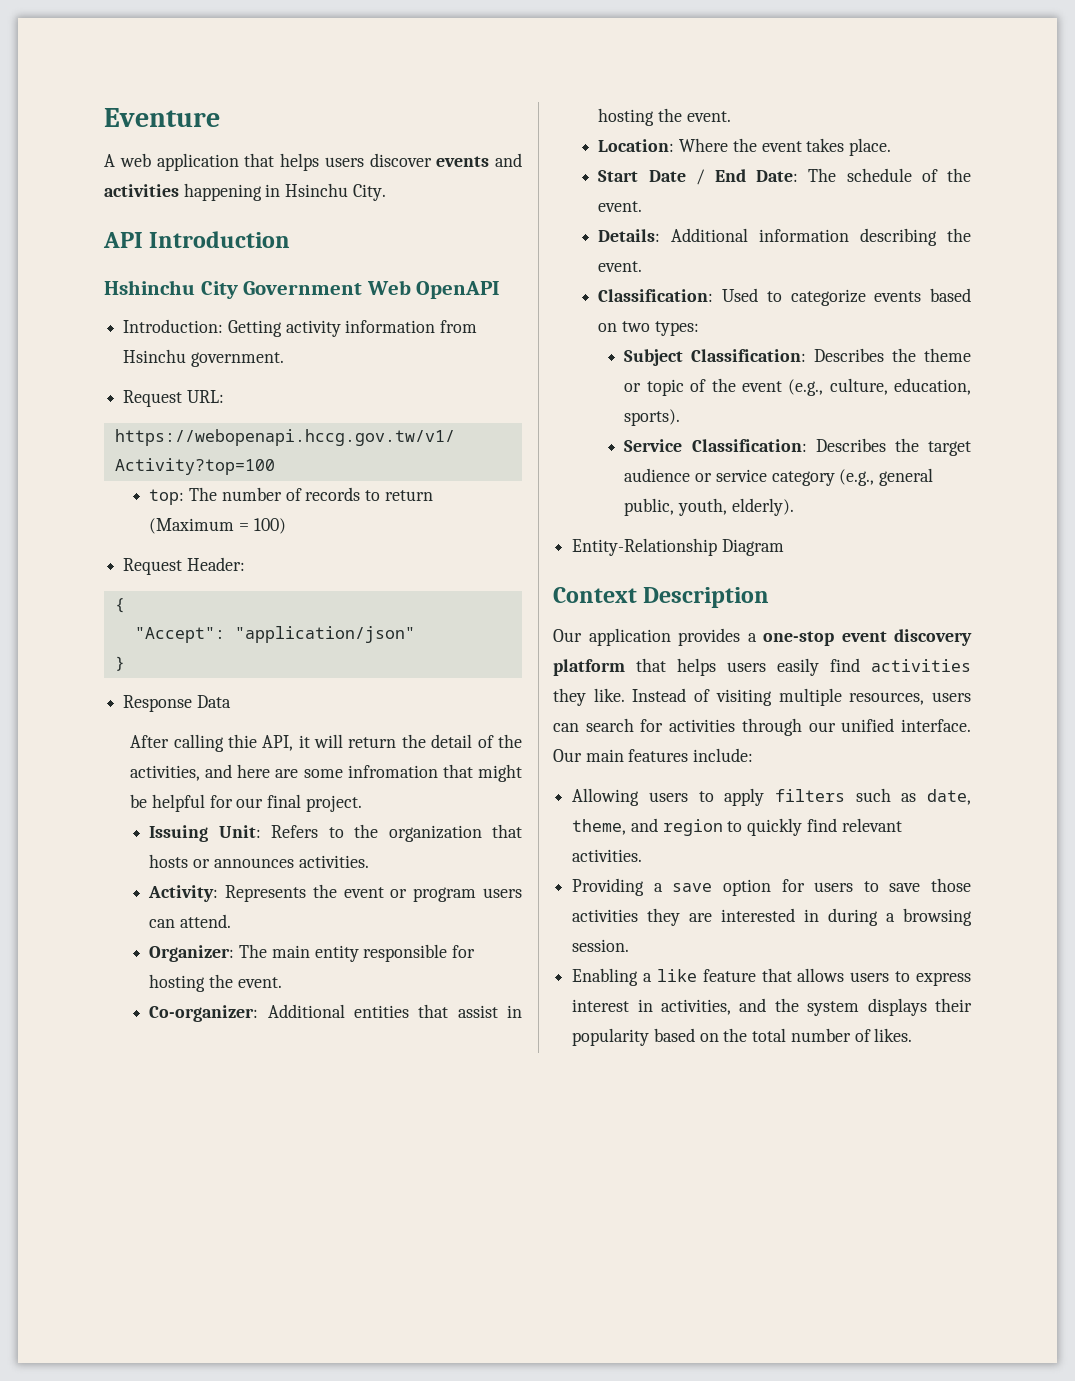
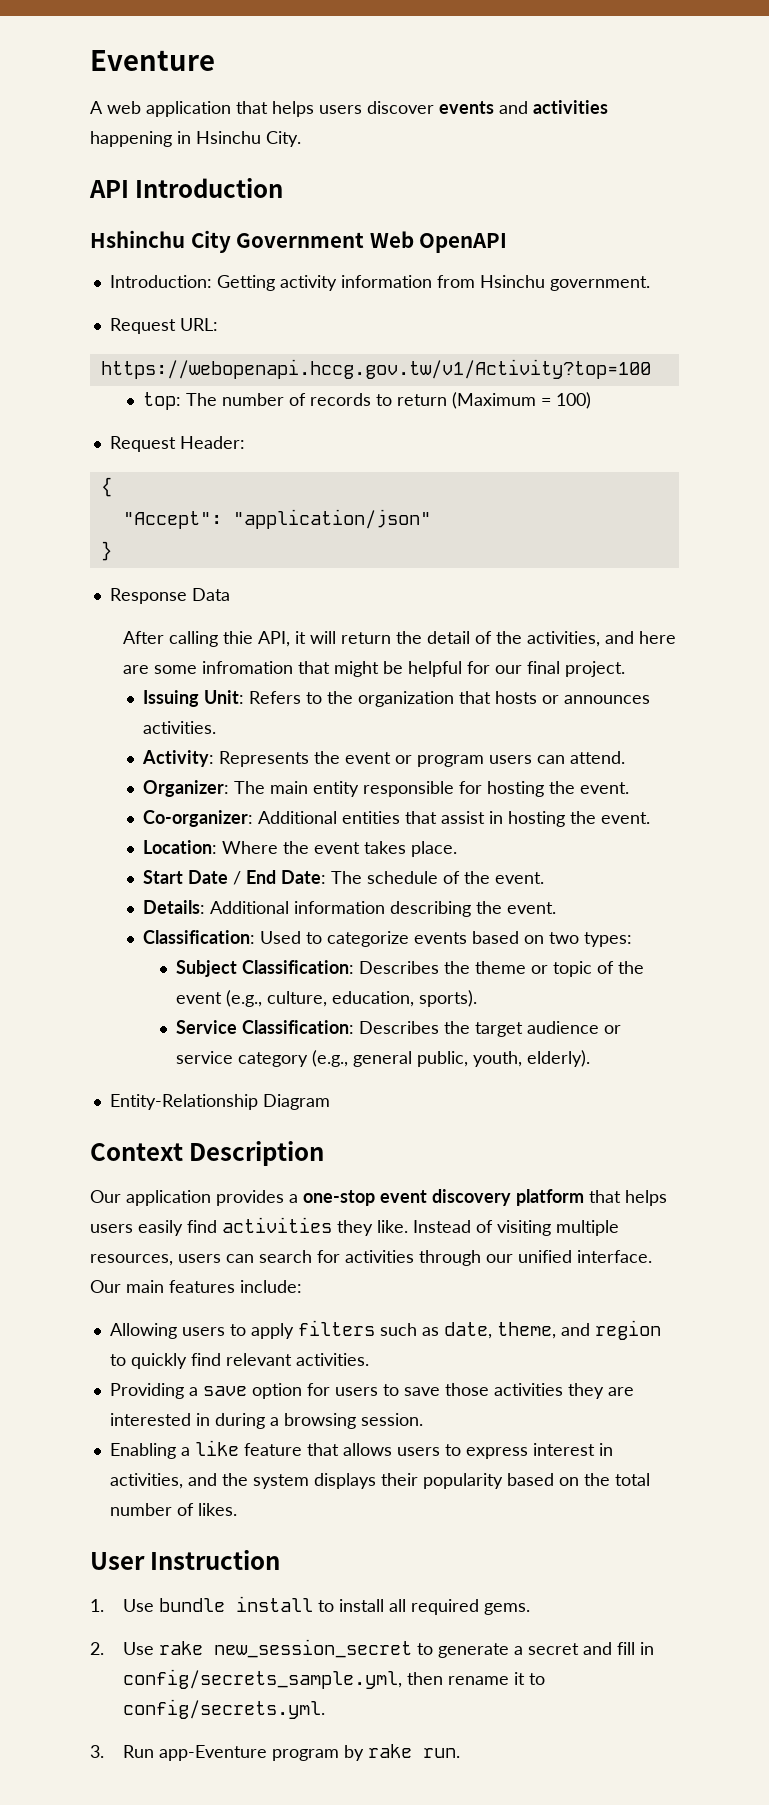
(913, 1035) none -> [90,1550,281,1570] [90,1596,530,1615] [90,1639,654,1658] [122,1669,545,1689] [122,1699,325,1719] [90,1744,460,1761] // User Instruction // 1. Use bundle install to install all required gems. // 2. Use rake new_session_secret to generate a secret and fill in config/secrets_sample.yml, then rename it to config/secrets.yml. // 3. Run app-Eventure program by rake run.

